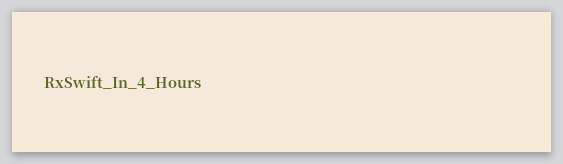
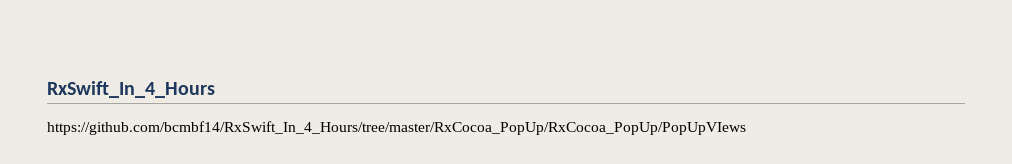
(201, 82) none -> [47,121,746,135] // https://github.com/bcmbf14/RxSwift_In_4_Hours/tree/master/RxCocoa_PopUp/RxCocoa_PopUp/PopUpVIews

